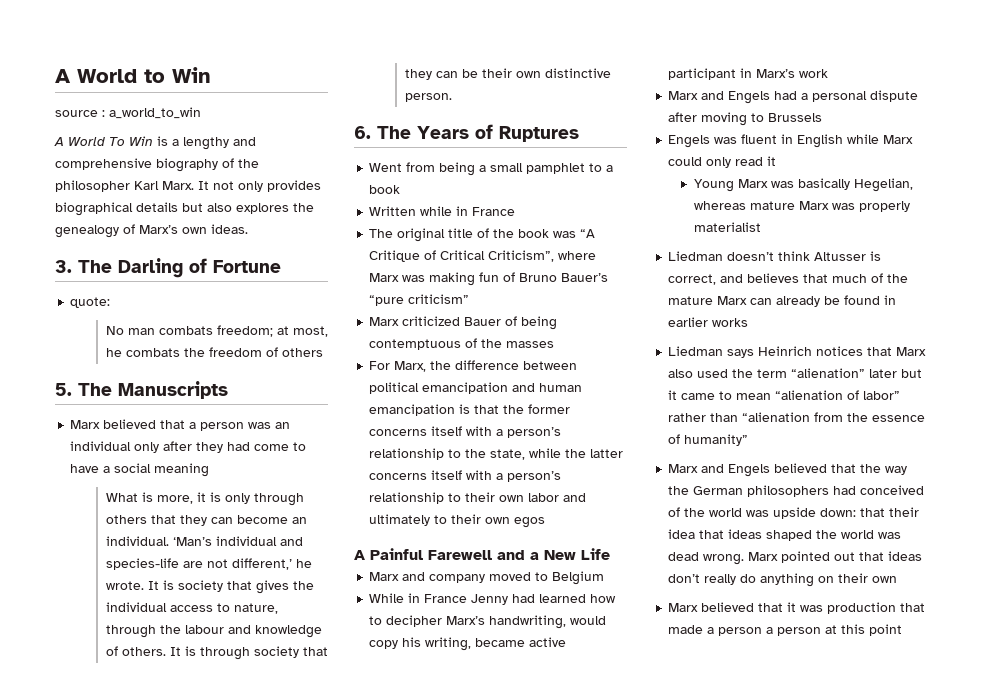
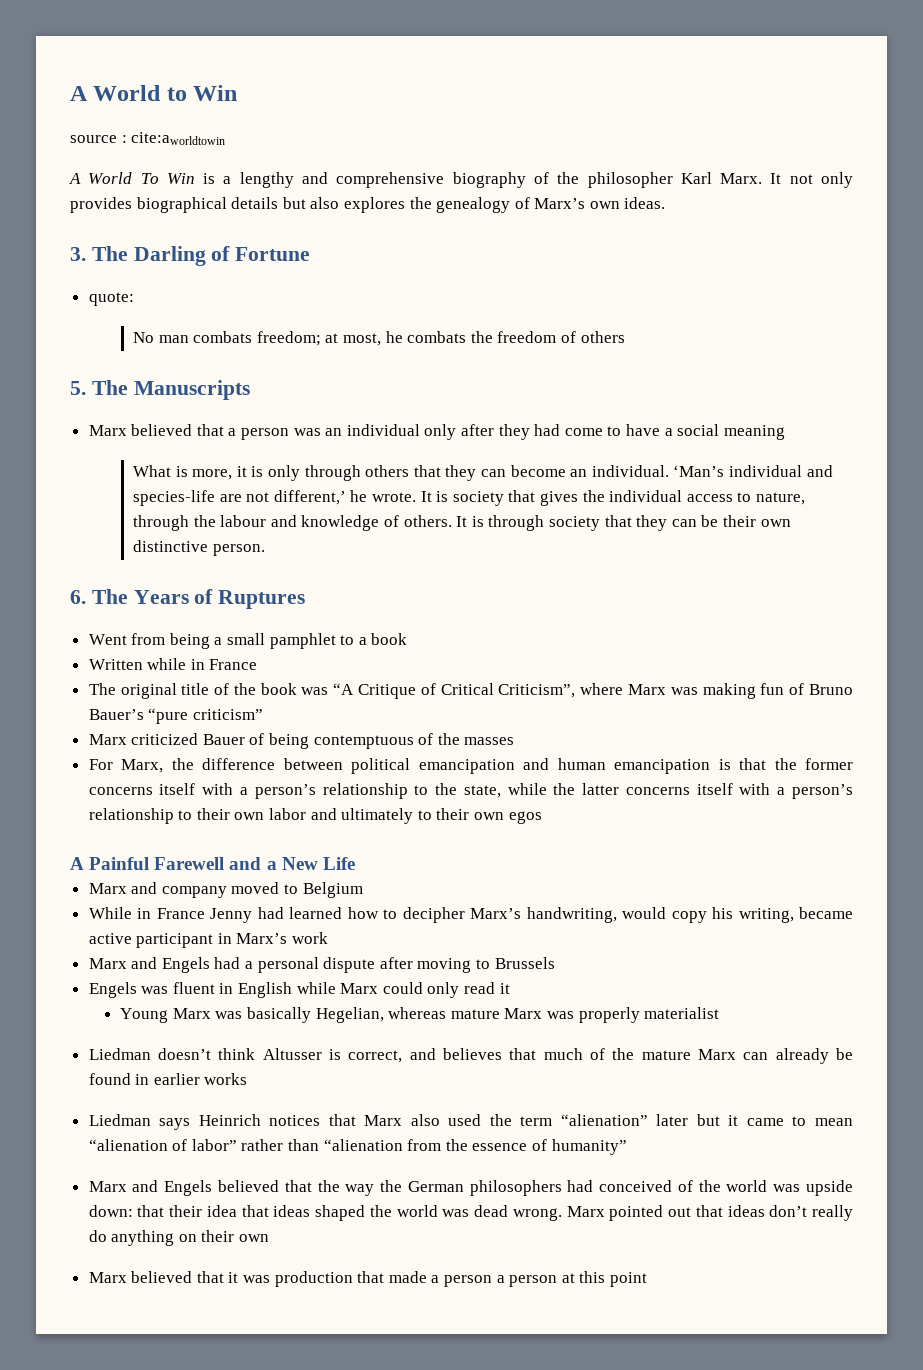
[109,107,201,119] a_world_to_win -> [131,132,226,145] cite:aworldtowin

